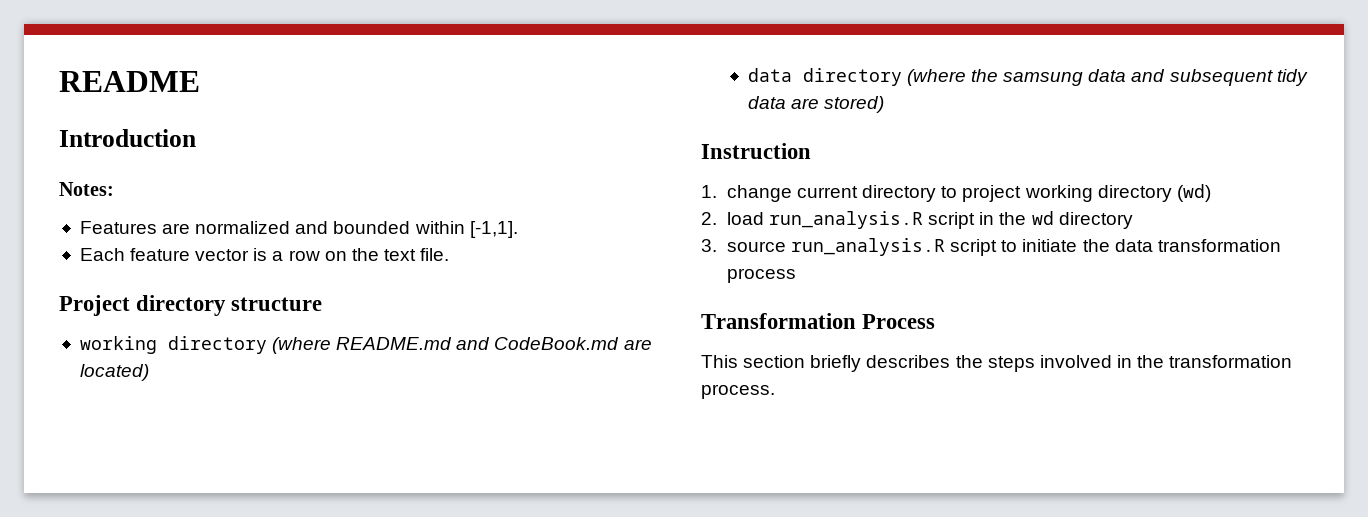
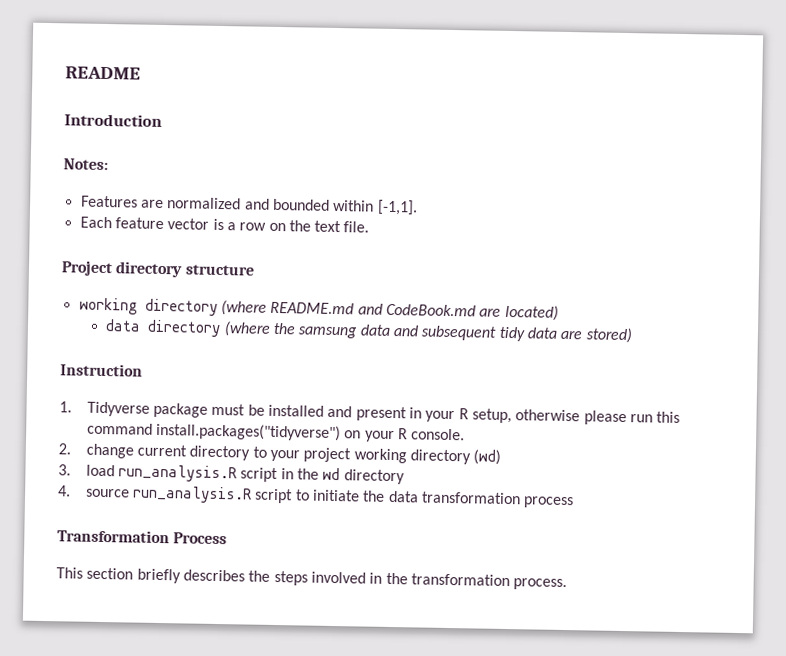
(717, 191) none -> [86,401,681,426] [86,422,466,443] [58,443,71,455] Tidyverse package must be installed and present in your R setup, otherwise please run this command install.packages("tidyverse") on your R console. // 2.
(958, 192) none -> [270,449,301,462] your
[701,212,717,225] 2. -> [58,464,71,476] 3.
[701,239,717,252] 3. -> [58,485,71,497] 4.

